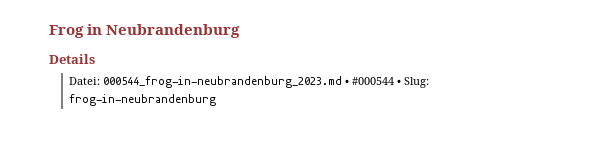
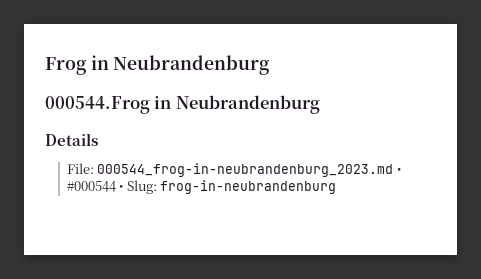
(241, 31) none -> [45,95,320,114] // 000544.Frog in Neubrandenburg
[69,77,101,85] Datei: -> [66,163,94,174] File:

